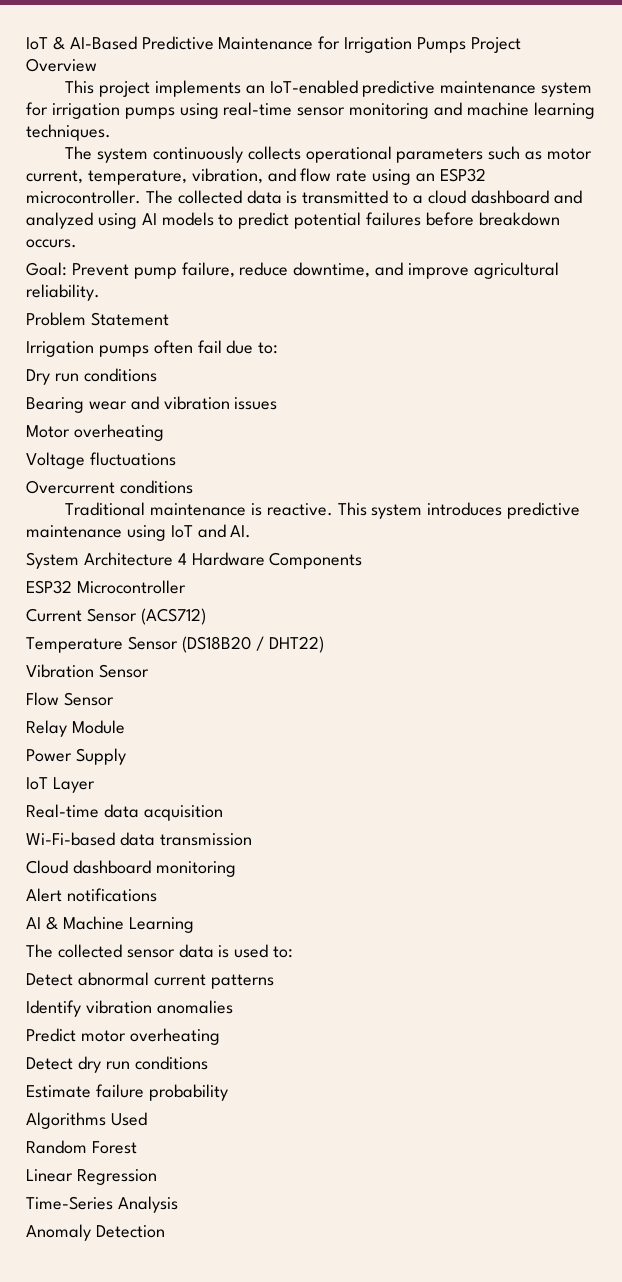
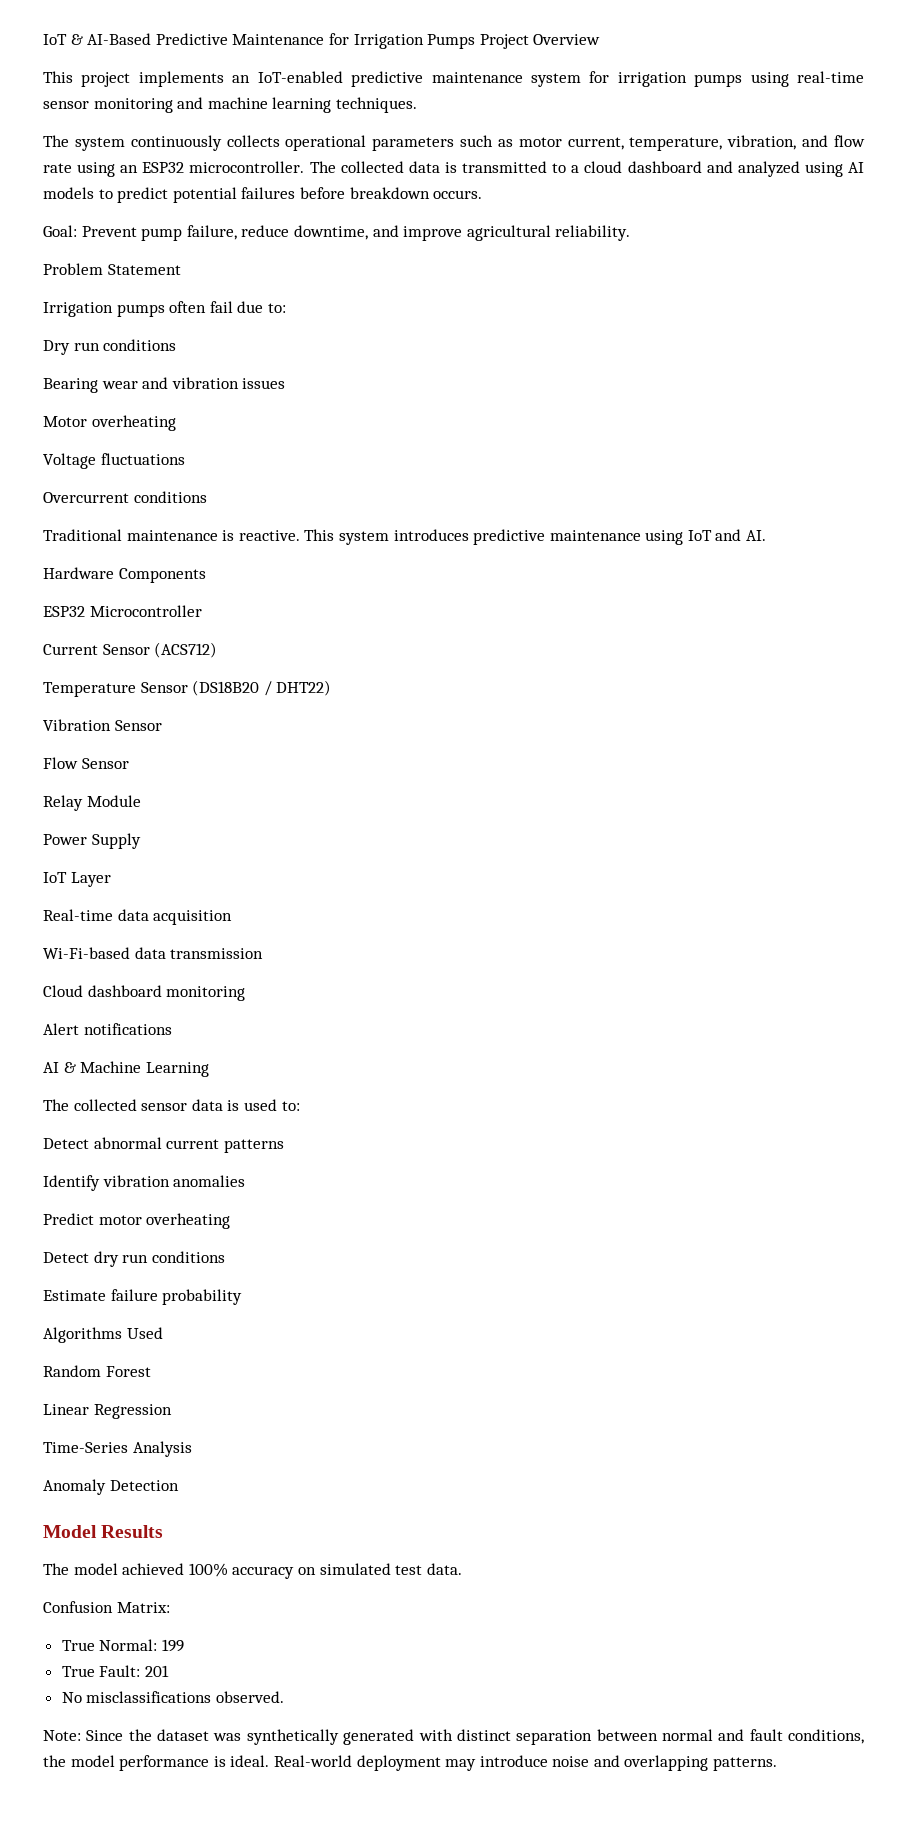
[26,552,187,569] System Architecture 4 -> (767, 535) none
(165, 1231) none -> [43,1525,164,1538] [43,1563,462,1579] [43,1601,170,1613] [61,1639,184,1652] [61,1665,169,1677] [61,1691,284,1703] [43,1729,865,1745] [43,1755,778,1771] // Model Results // The model achieved 100% accuracy on simulated test data. // Confusion Matrix: // True Normal: 199 // True Fault: 201 // No misclassifications observed. // Note: Since the dataset was synthetically generated with distinct separation between normal and fault conditions, the model performance is ideal. Real-world deployment may introduce noise and overlapping patterns.

